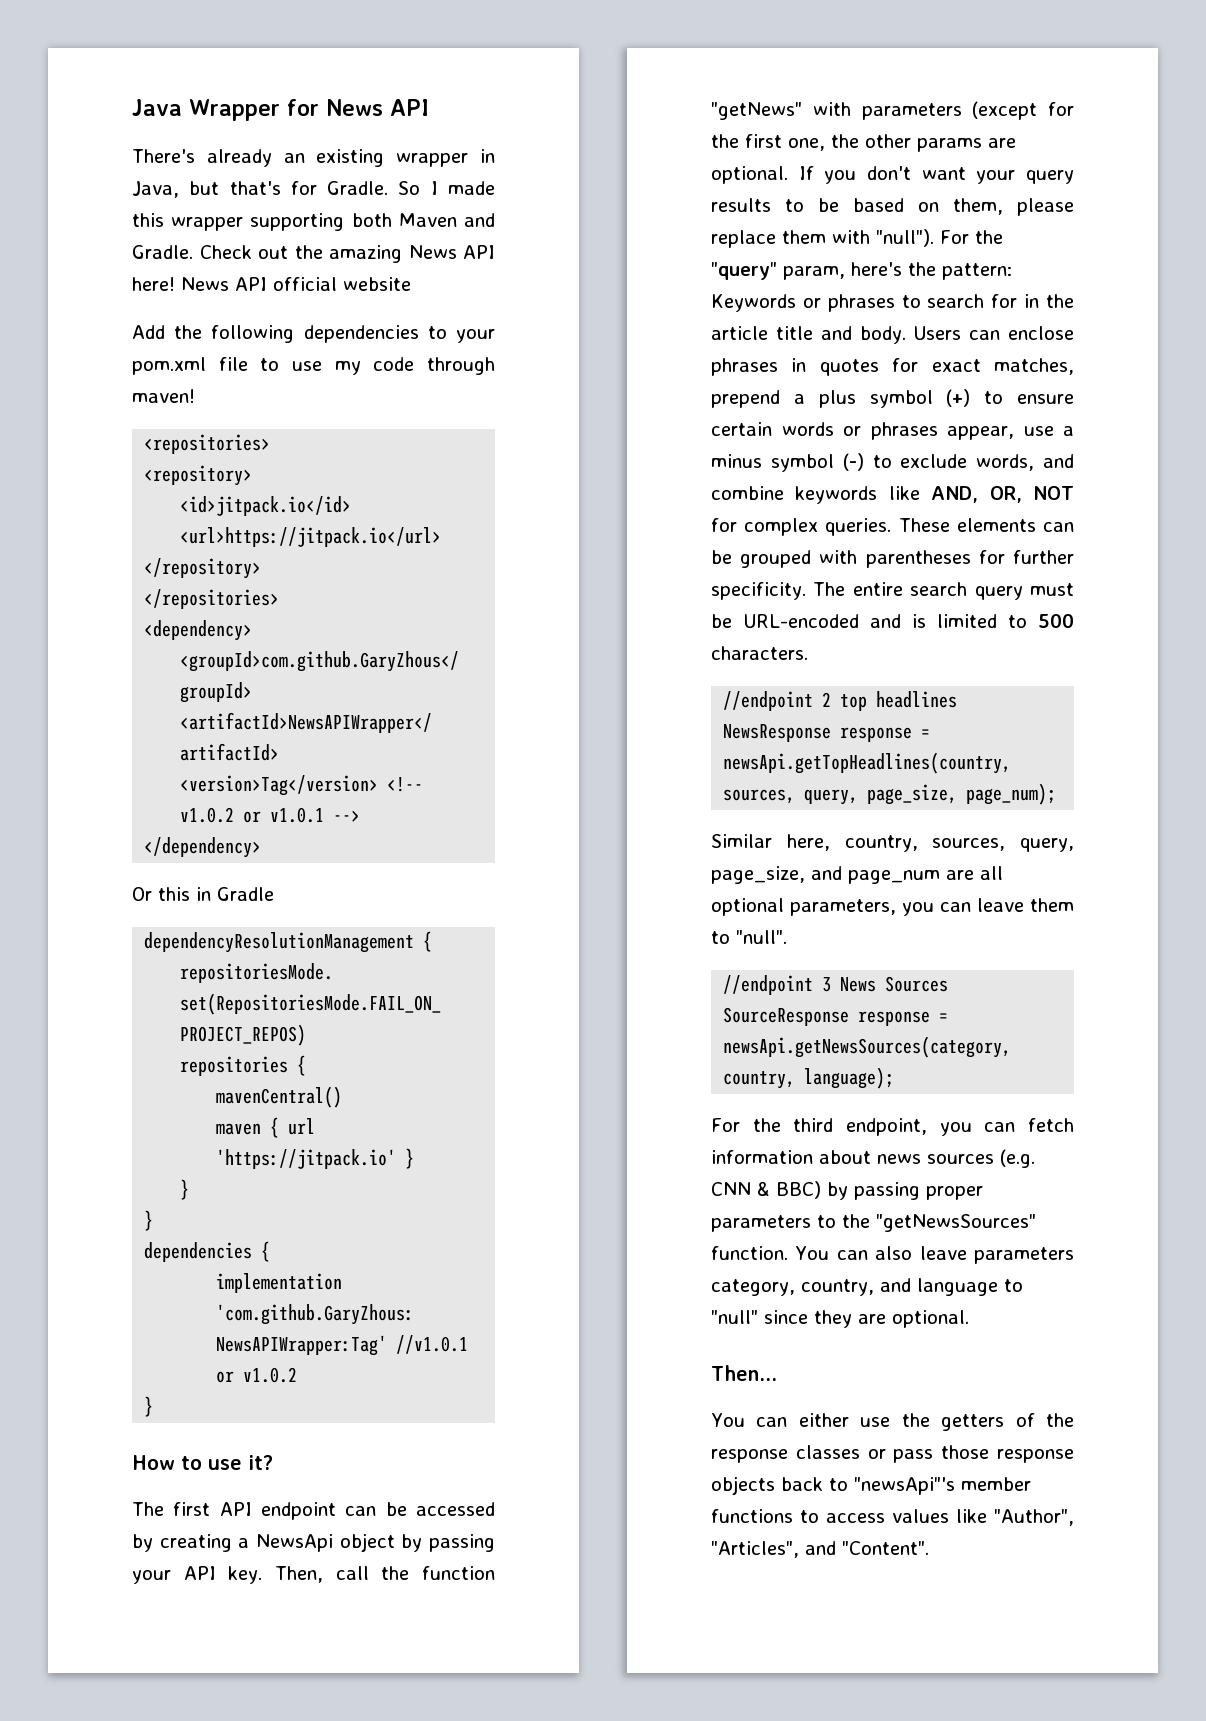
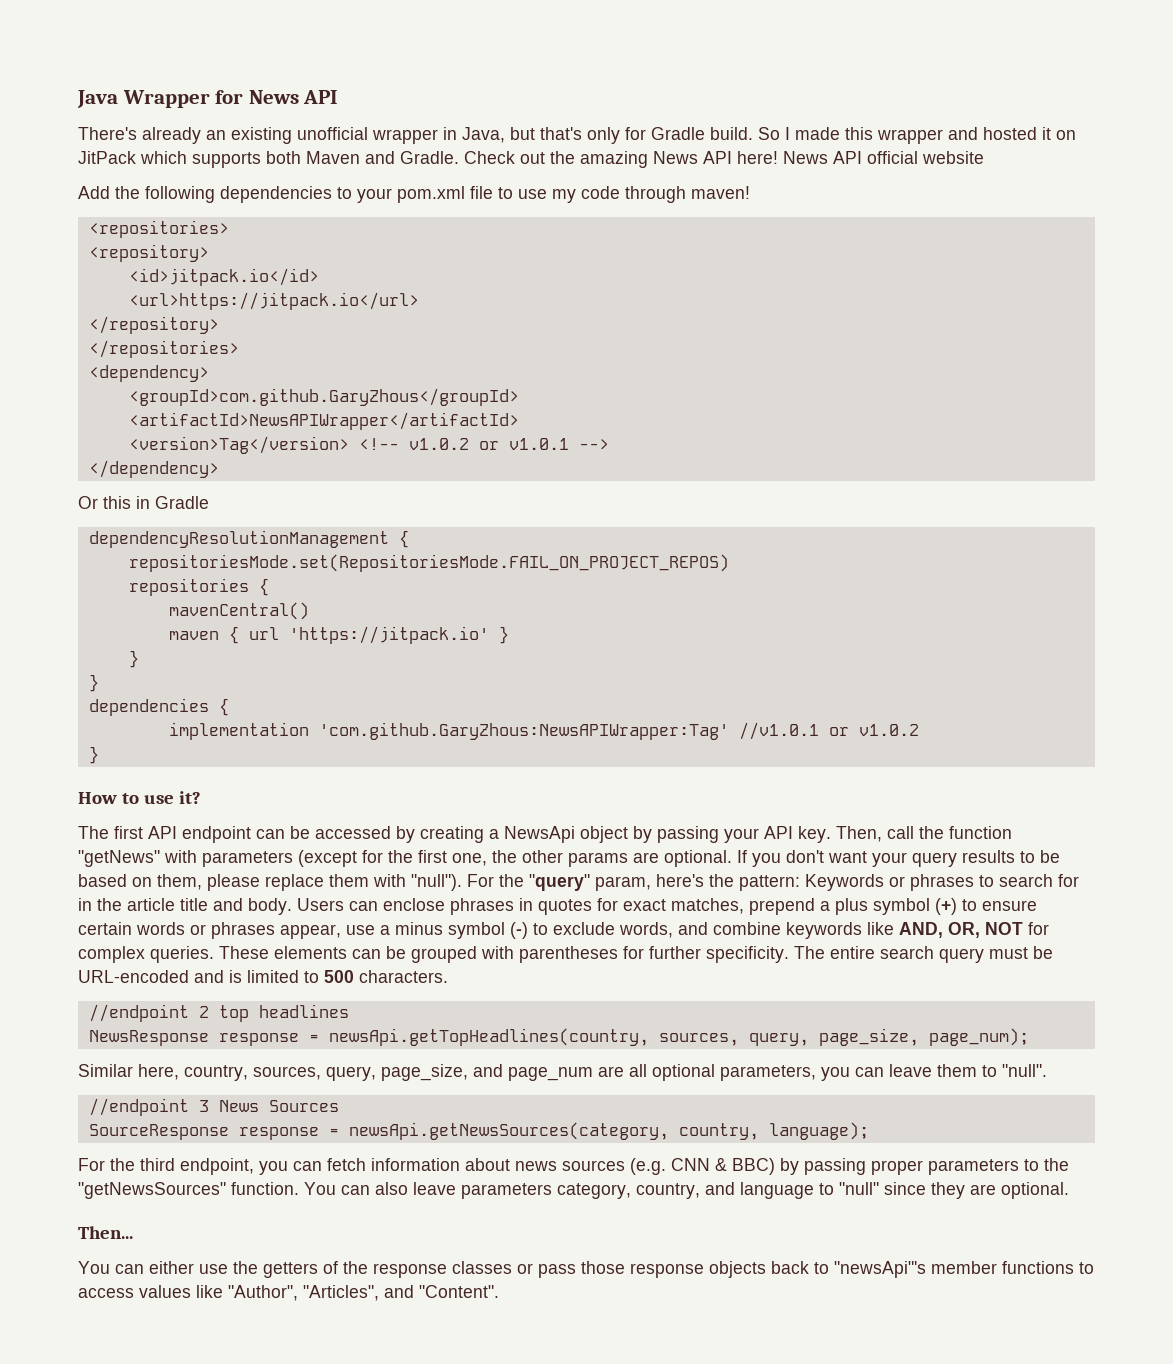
(385, 158) none -> [297,127,368,140] unofficial
[290,181,389,195] for Gradle. -> [587,127,753,144] only for Gradle build.
[250,213,345,231] supporting -> [948,127,1076,140] [78,151,261,168] and hosted it on JitPack which supports

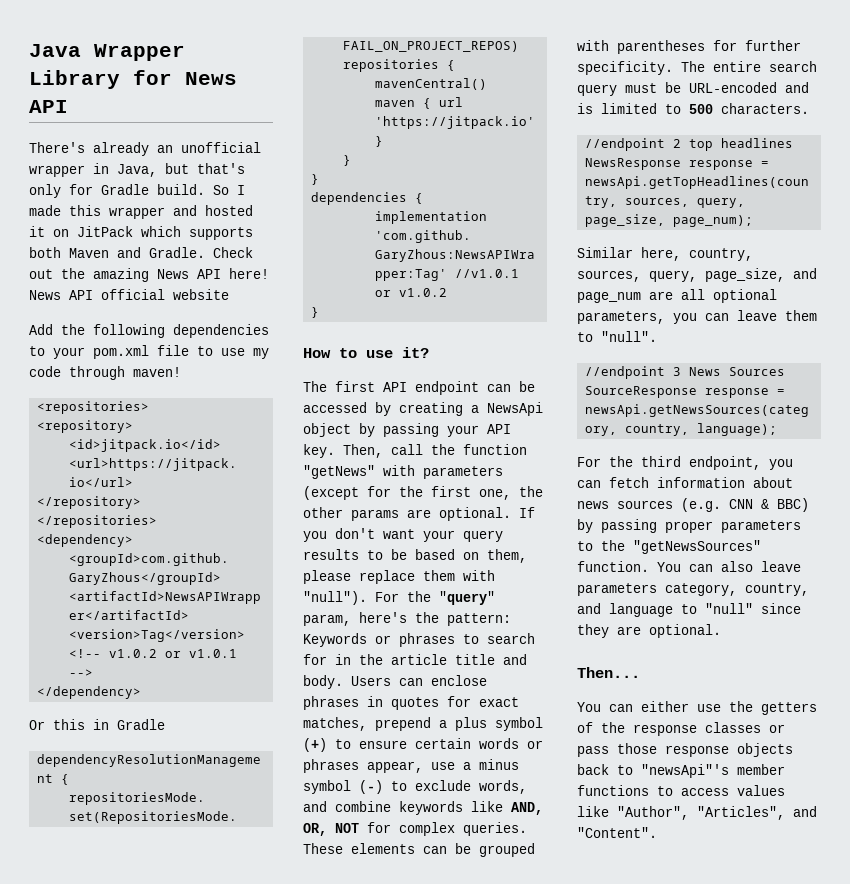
(210, 99) none -> [29,70,120,89] Library
[231,127,292,144] existing -> (173, 149) none

